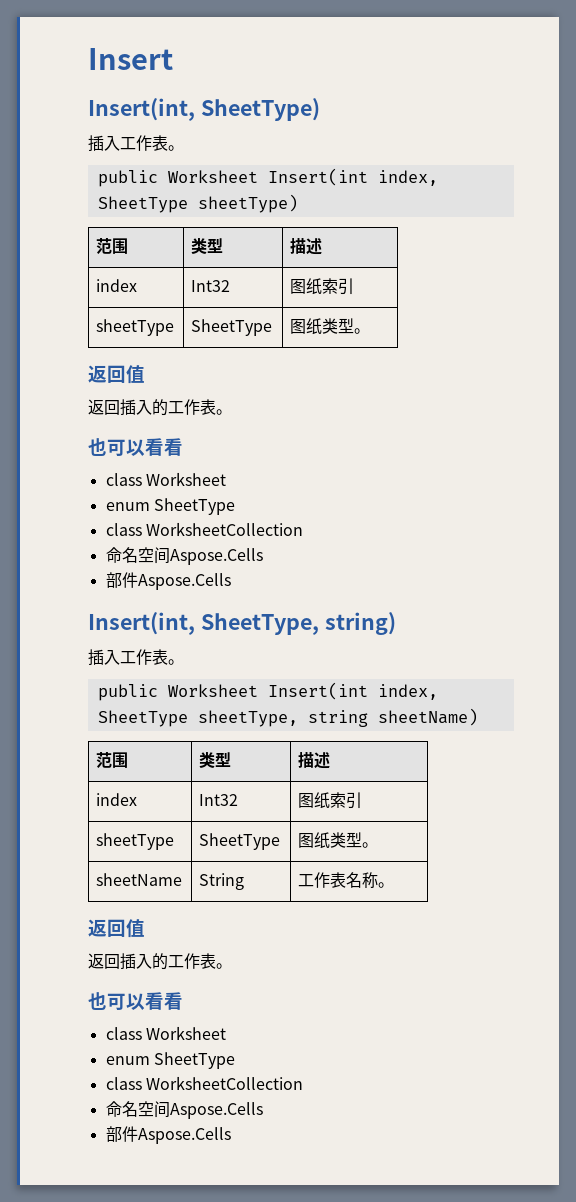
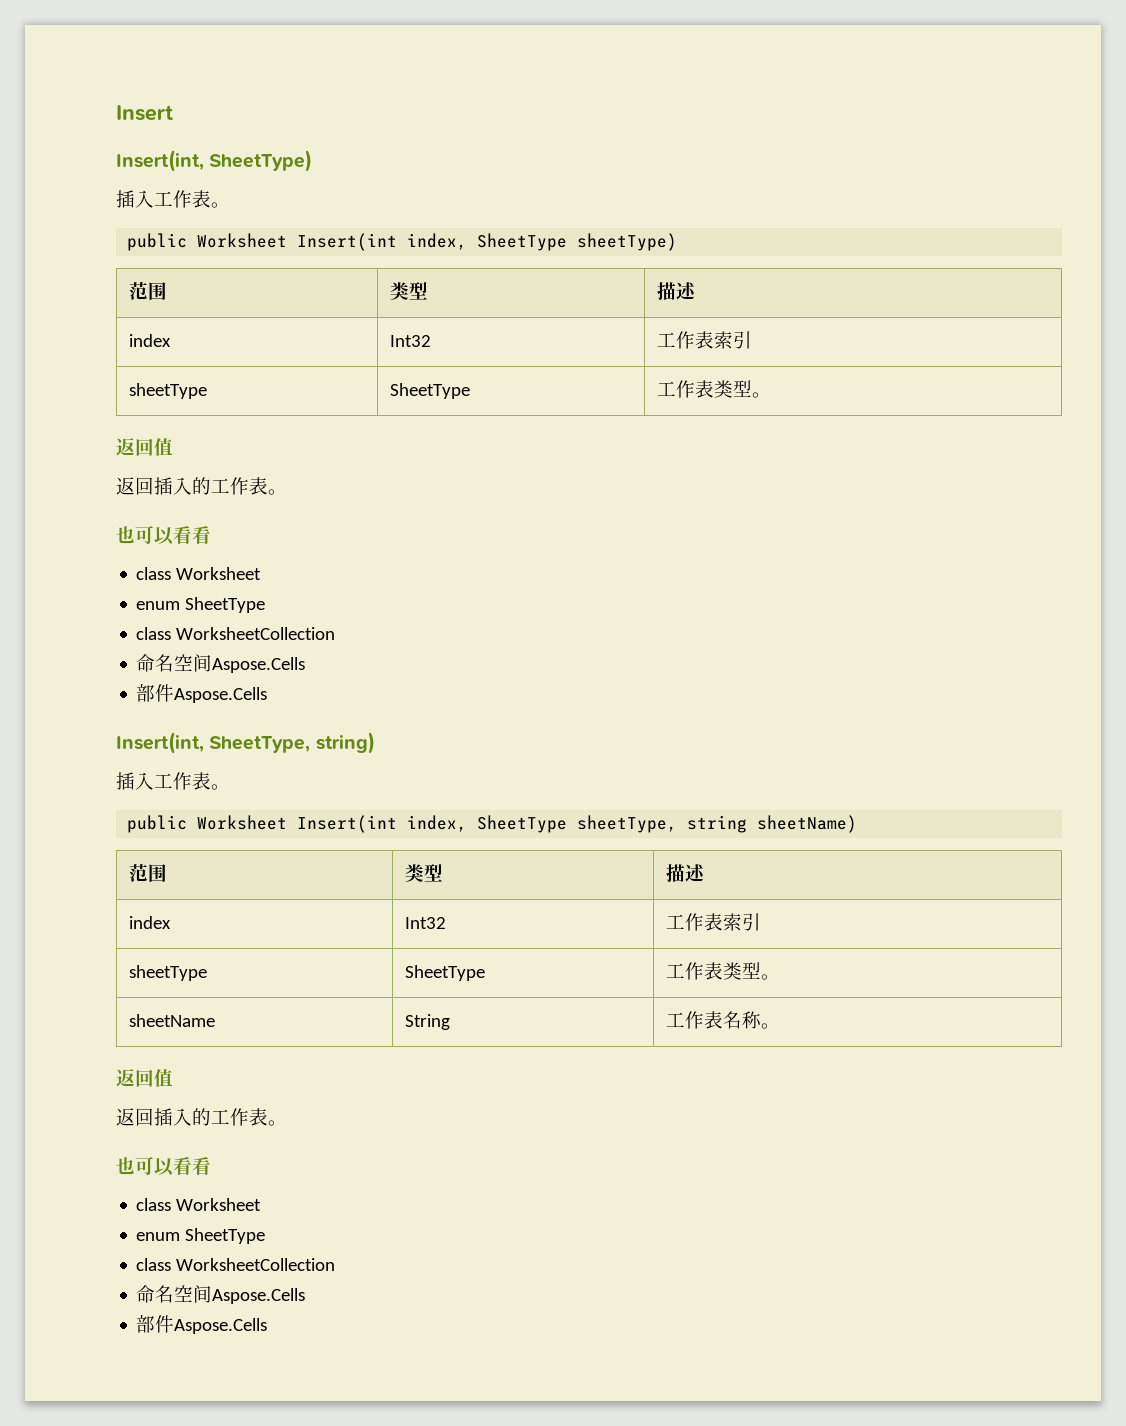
[290,278,355,295] [96,319,175,336] [191,319,273,336] [290,318,323,335] 图纸索引 // sheetType | SheetType | 图纸 -> [657,331,753,349] [129,383,208,399] [390,383,471,399] [657,380,715,398] 工作表索引 // sheetType | SheetType | 工作表
[298,792,363,809] [96,833,175,850] [199,833,281,850] [298,832,331,849] 图纸索引 // sheetType | SheetType | 图纸 -> [666,913,762,931] [129,965,208,981] [405,965,486,981] [666,962,724,980] 工作表索引 // sheetType | SheetType | 工作表

